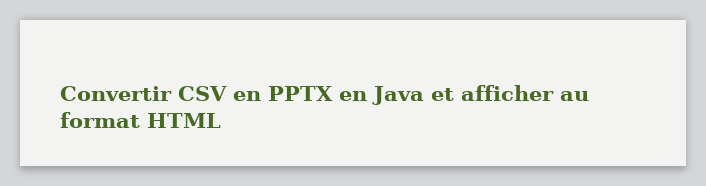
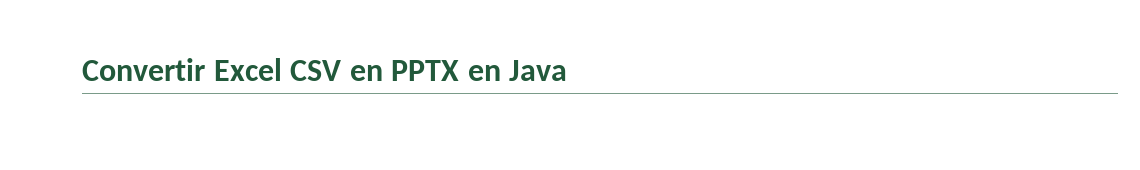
(172, 93) none -> [213,58,282,81] Excel
[431,85,589,101] [60,112,221,128] et afficher au format HTML -> (568, 70) none

